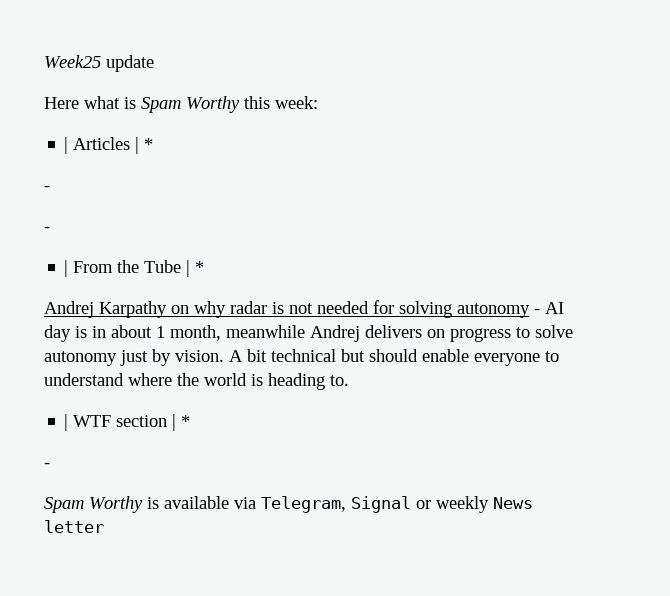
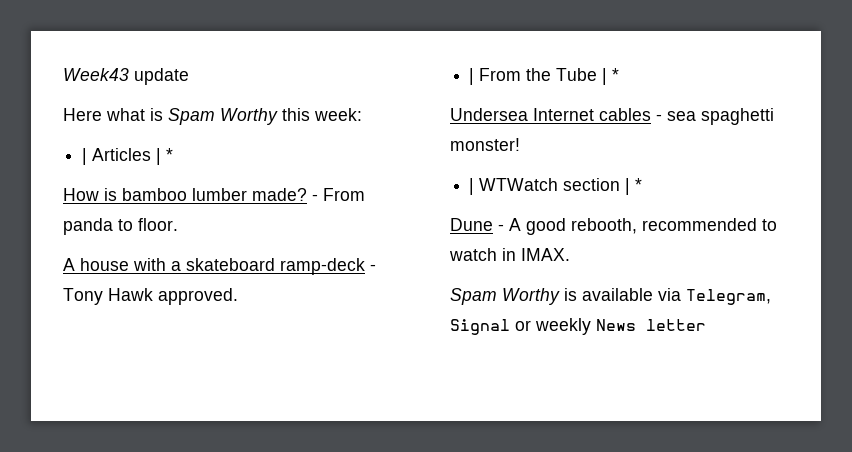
[44,55,101,68] Week25 -> [63,68,129,81] Week43
[44,186,50,191] [44,227,50,232] - // - -> [63,188,365,201] [63,218,178,235] [63,258,376,275] [63,288,238,305] How is bamboo lumber made? - From panda to floor. // A house with a skateboard ramp-deck - Tony Hawk approved.
[44,300,564,318] [44,325,573,342] [44,349,559,366] [44,373,349,390] [64,414,112,431] Andrej Karpathy on why radar is not needed for solving autonomy - AI day is in about 1 month, meanwhile Andrej delivers on progress to solve autonomy just by vision. A bit technical but should enable everyone to understand where the world is heading to. // | WTF -> [450,108,774,125] [450,138,520,151] [469,178,559,195] Undersea Internet cables - sea spaghetti monster! // | WTWatch
[44,463,50,468] - -> [450,218,777,235] [449,248,570,261] Dune - A good rebooth, recommended to watch in IMAX.

